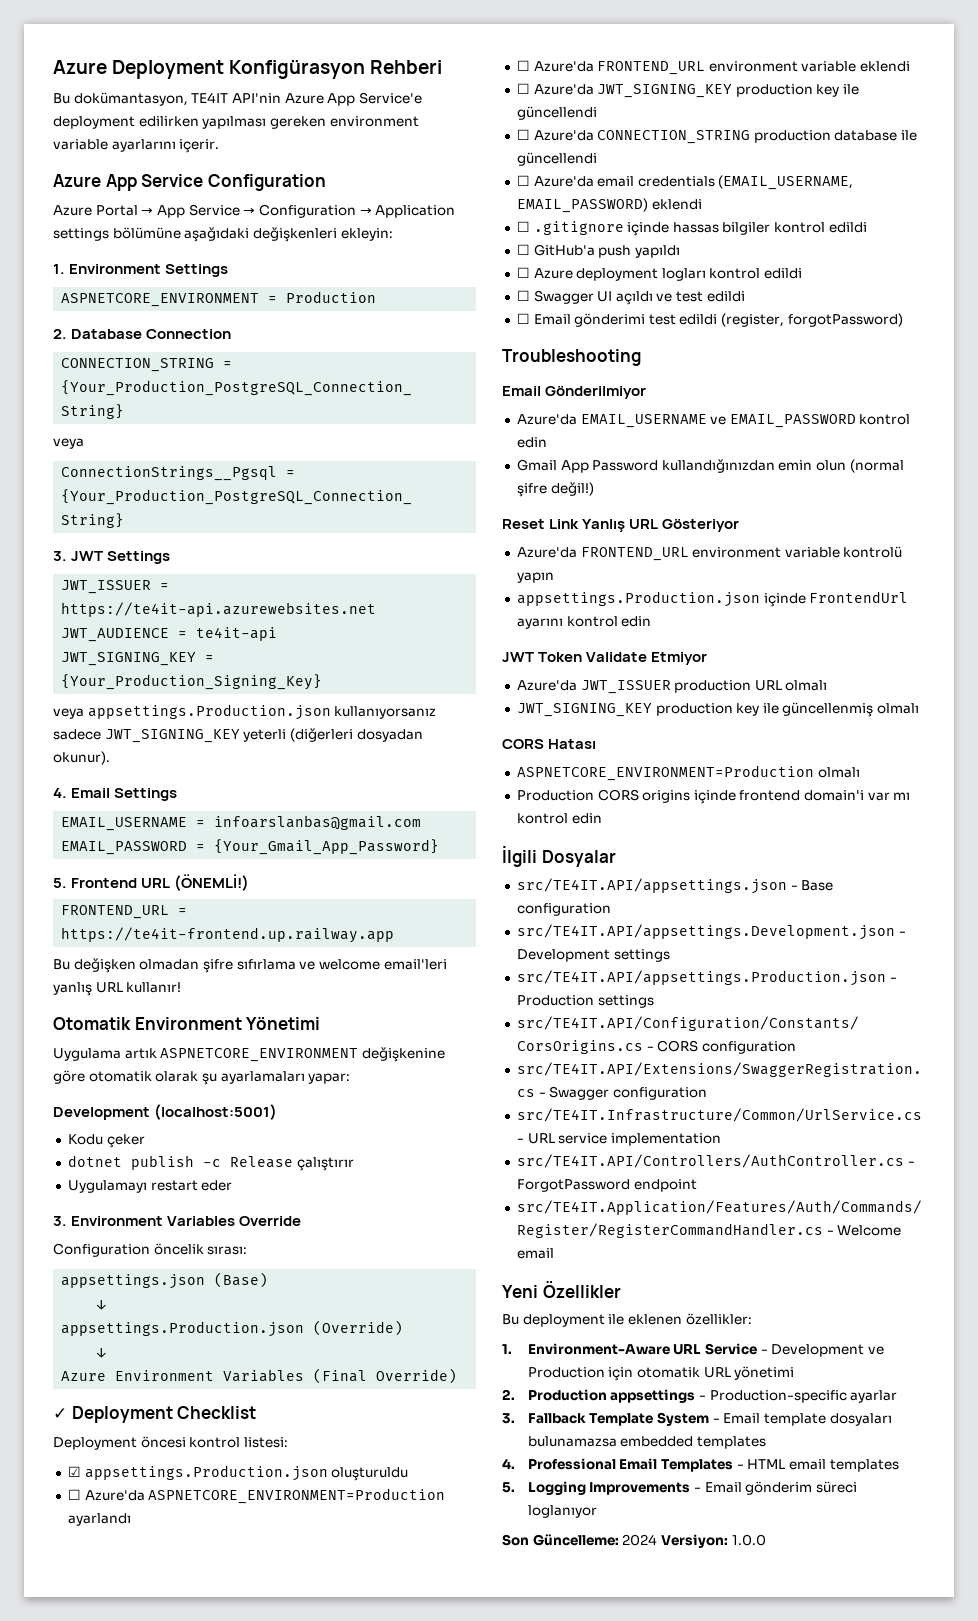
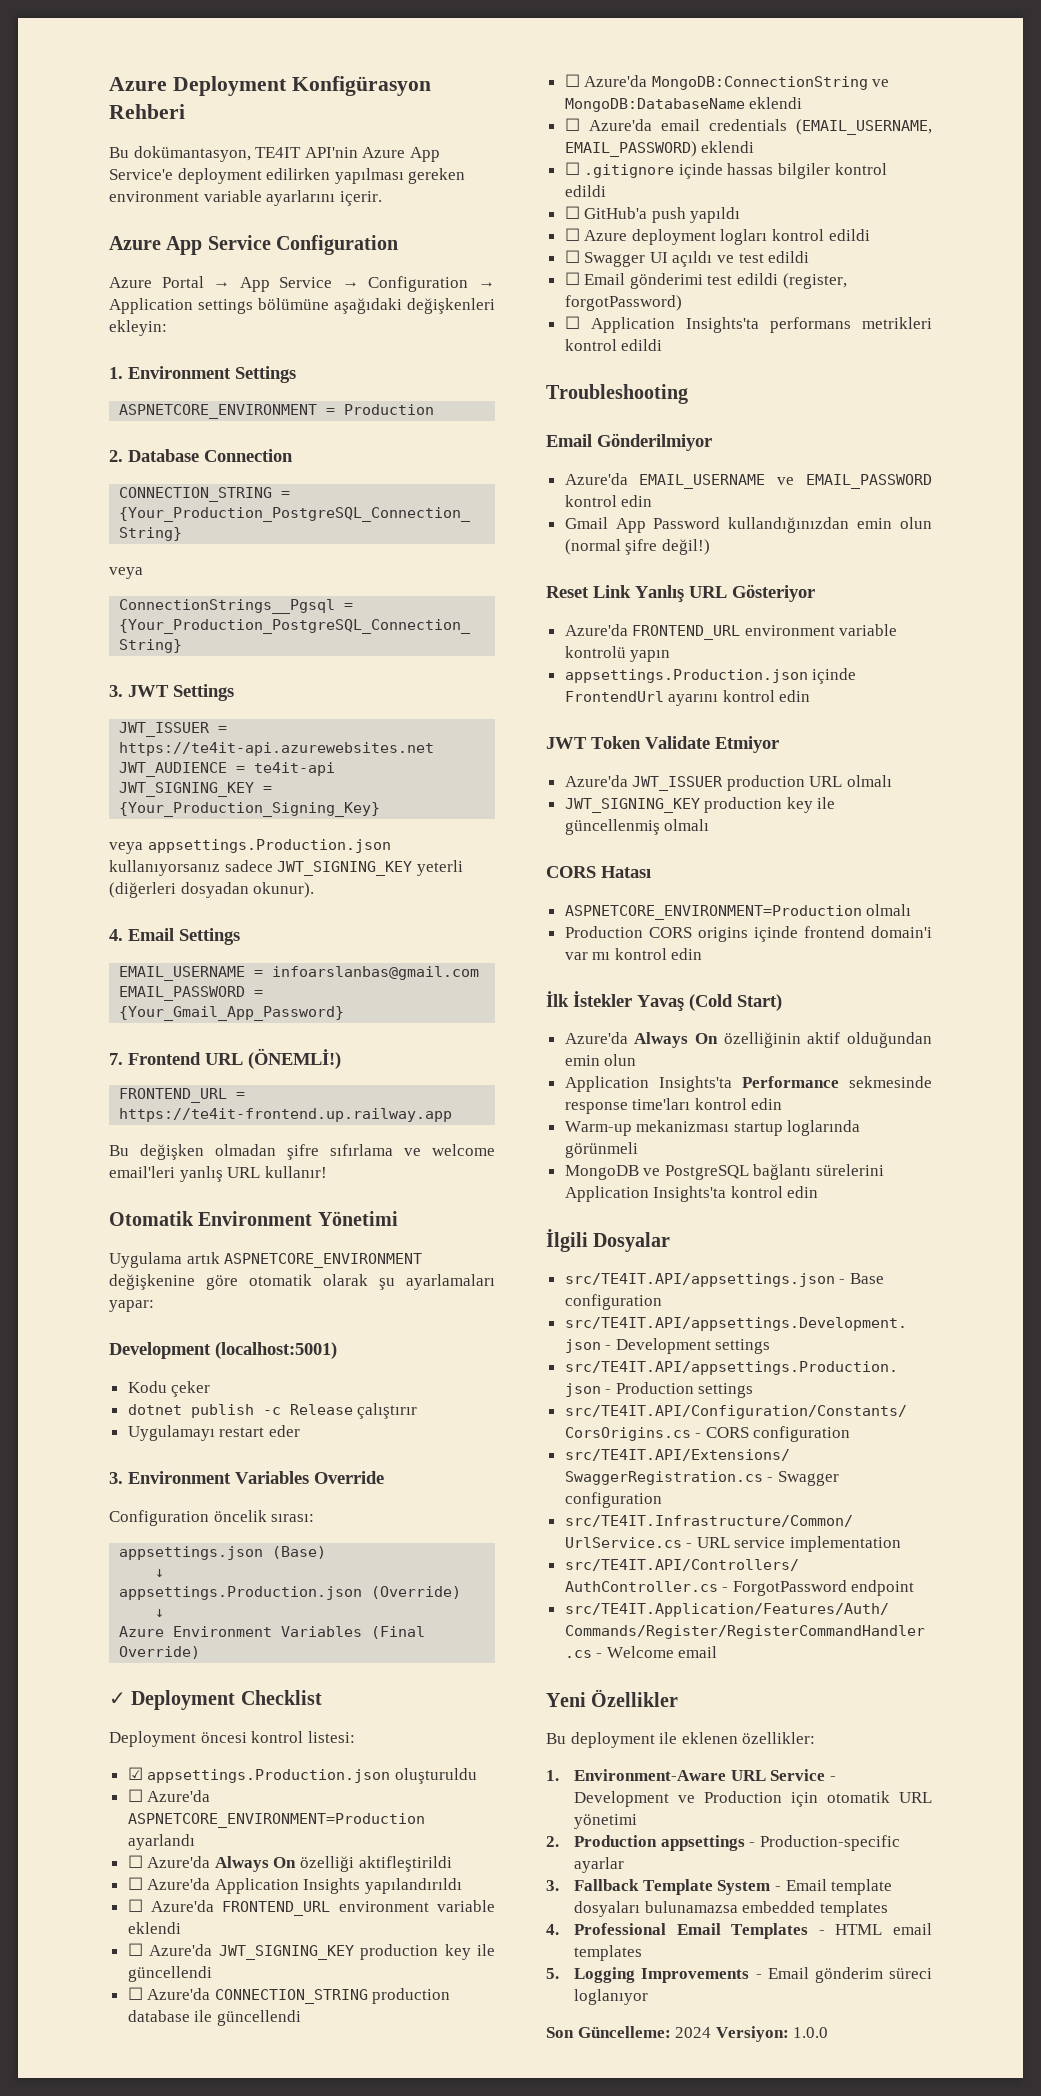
[53,878,67,888] 5. -> [109,1053,123,1065] 7.
(131, 1519) none -> [127,1855,452,1872] [127,1877,463,1894] // ☐ Azure'da Always On özelliği aktifleştirildi // ☐ Azure'da Application Insights yapılandırıldı
(597, 159) none -> [564,74,890,90] [564,97,803,112] // ☐ Azure'da MongoDB:ConnectionString ve MongoDB:DatabaseName eklendi
(903, 320) none -> [564,316,932,333] [564,339,663,351] // ☐ Application Insights'ta performans metrikleri kontrol edildi
(602, 818) none -> [546,991,782,1011] [564,1032,932,1048] [564,1054,637,1066] [564,1076,932,1092] [564,1098,783,1114] [564,1120,861,1136] [564,1142,638,1158] [564,1164,885,1180] [564,1186,819,1202] // İlk İstekler Yavaş (Cold Start) // Azure'da Always On özelliğinin aktif olduğundan emin olun // Application Insights'ta Performance sekmesinde response time'ları kontrol edin // Warm-up mekanizması startup loglarında görünmeli // MongoDB ve PostgreSQL bağlantı sürelerini Application Insights'ta kontrol edin

